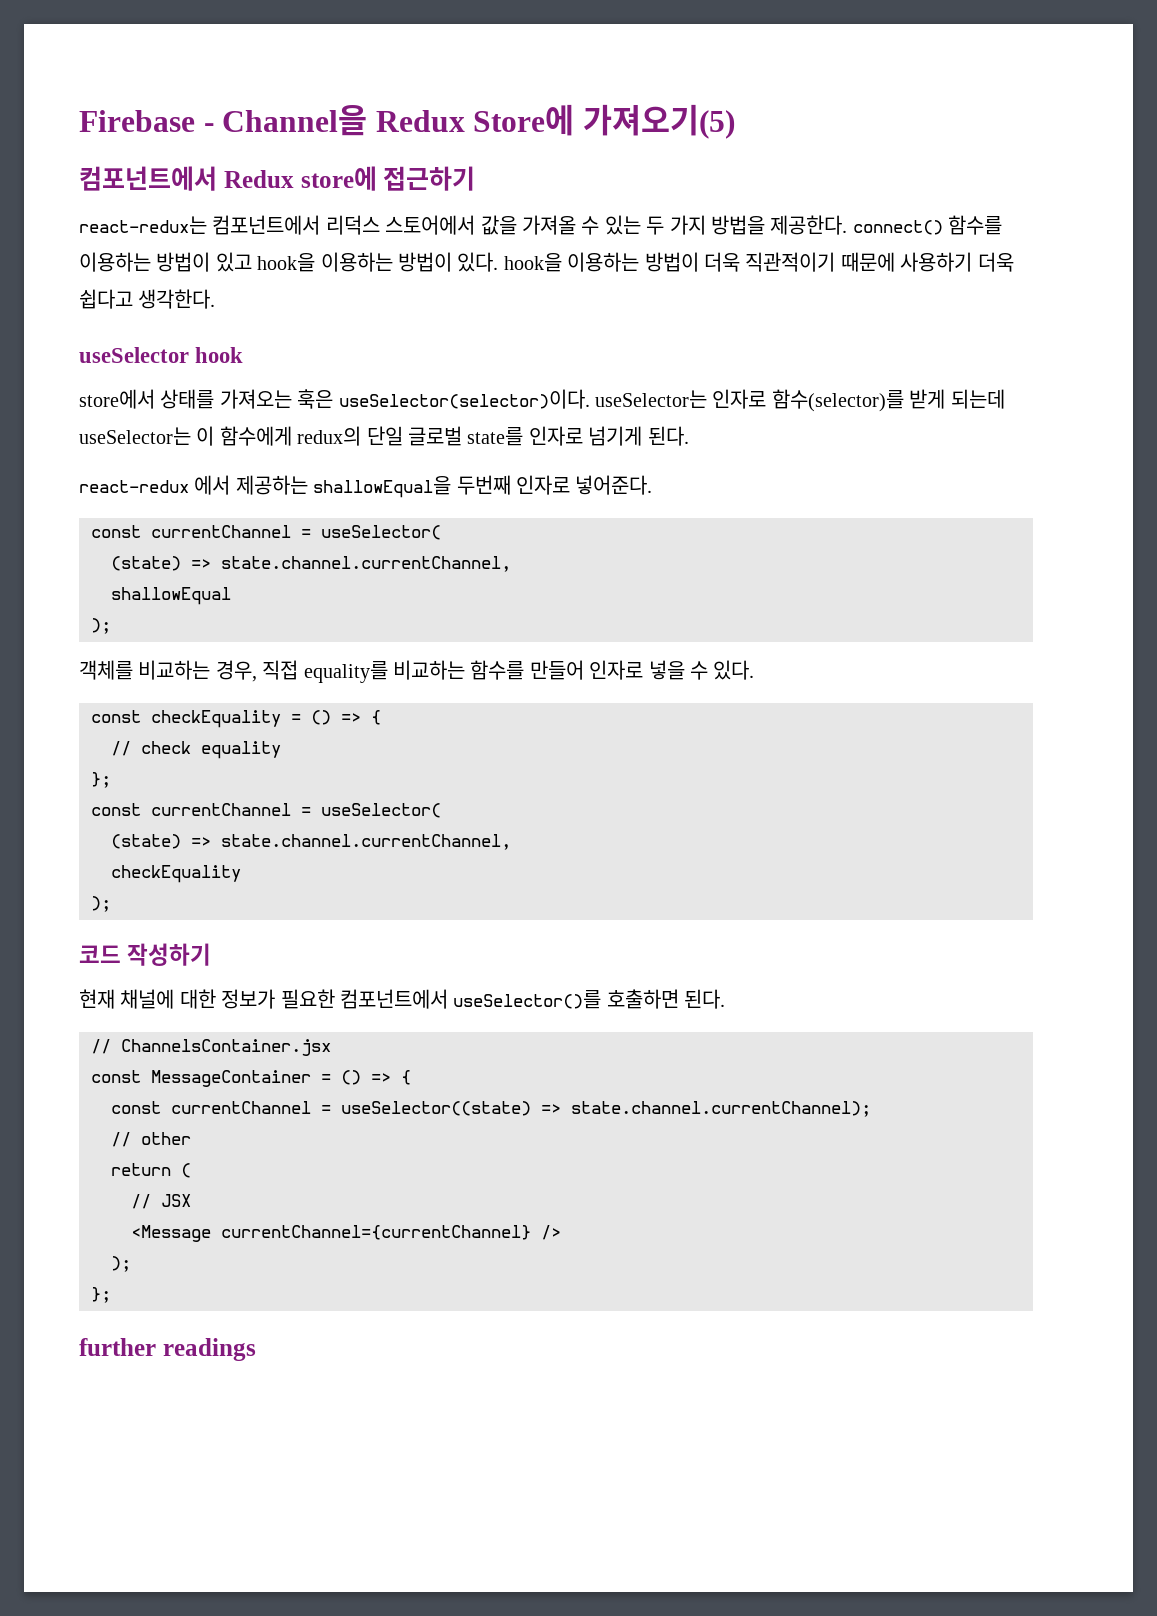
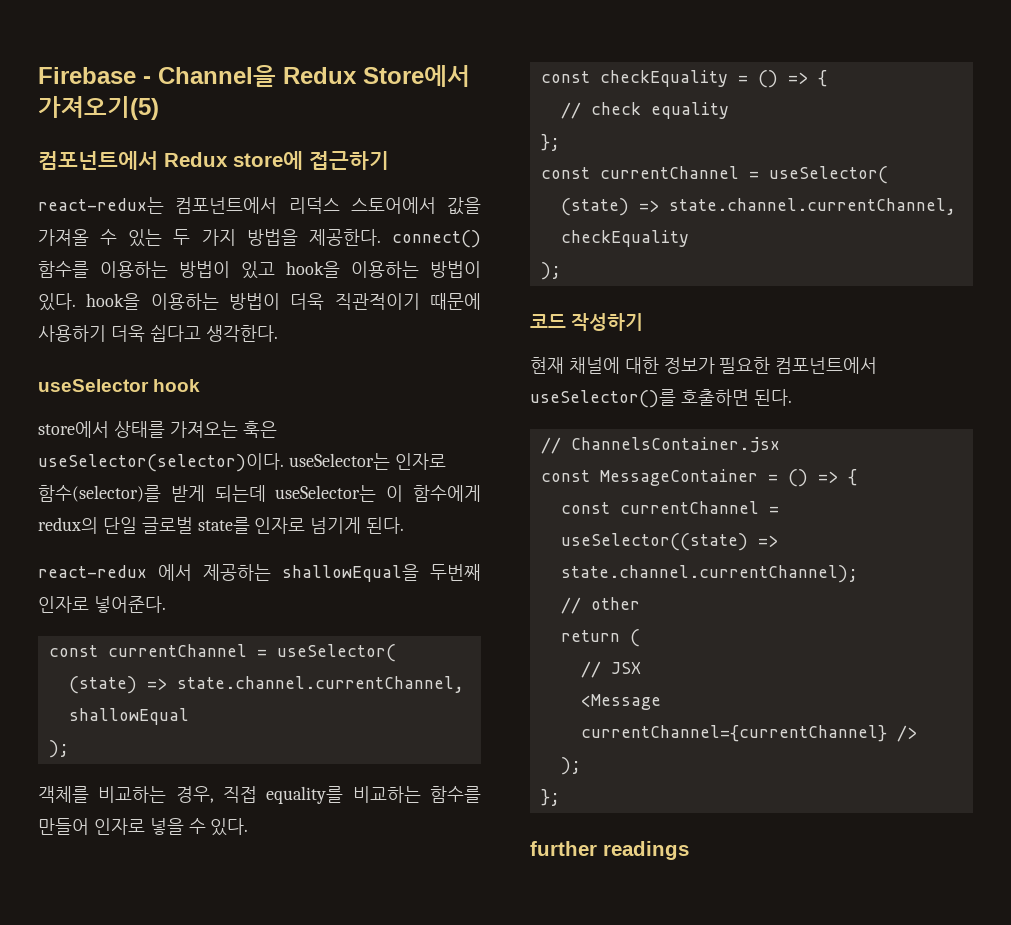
[473,104,575,136] Store에 -> [363,65,470,87] Store에서

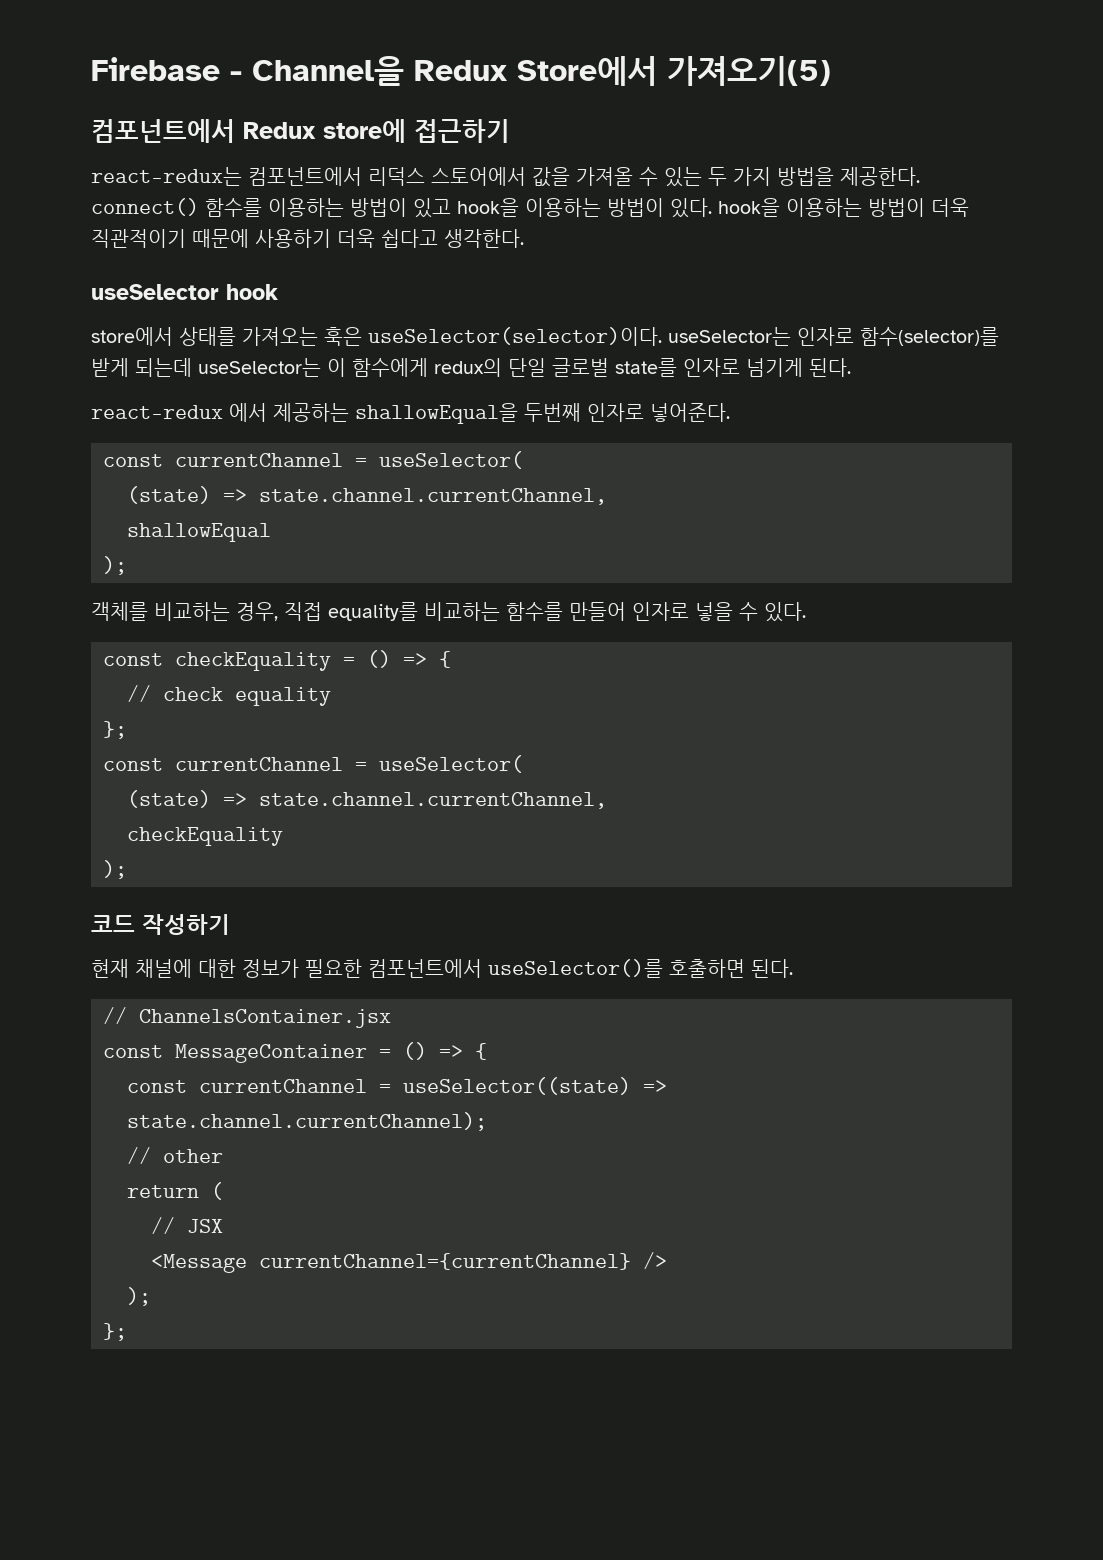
[530,841,689,860] // further readings -> (127, 1332) none

